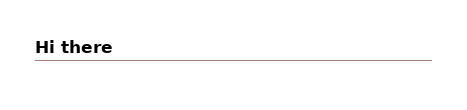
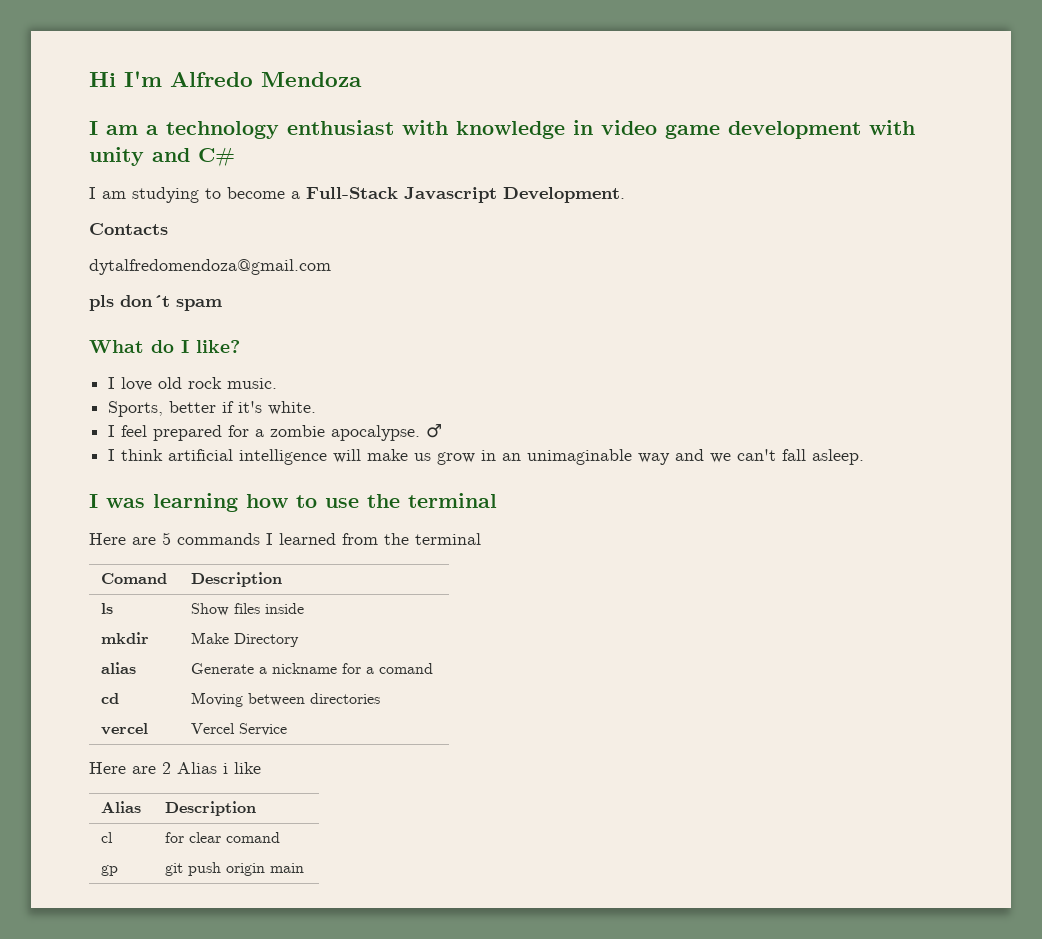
[61,40,113,53] there -> [124,71,362,87] [89,120,915,139] [89,147,235,167] [89,187,625,203] [89,223,168,235] [89,259,331,275] [89,295,222,311] [89,340,240,353] [108,377,278,391] [108,401,317,417] [108,424,443,441] [108,449,865,465] [89,493,497,512] [89,532,481,545] [100,573,167,584] [190,572,282,587] [100,603,113,614] [190,603,304,616] [100,632,149,644] [190,632,299,647] [100,662,136,674] [190,663,433,674] [100,693,119,704] [190,692,380,707] [100,723,148,735] [190,723,287,736] [89,762,261,774] [100,801,141,813] [164,801,256,816] [100,832,113,843] [164,832,280,843] [100,865,118,876] [164,862,304,876] I'm Alfredo Mendoza // I am a technology enthusiast with knowledge in video game development with unity and C# // I am studying to become a Full-Stack Javascript Development. // Contacts // dytalfredomendoza@gmail.com // pls don´t spam // What do I like? // I love old rock music. // Sports, better if it's white. // I feel prepared for a zombie apocalypse. ♂ // I think artificial intelligence will make us grow in an unimaginable way and we can't fall asleep. // I was learning how to use the terminal // Here are 5 commands I learned from the terminal // Comand | Description // ls | Show files inside // mkdir | Make Directory // alias | Generate a nickname for a comand // cd | Moving between directories // vercel | Vercel Service // Here are 2 Alias i like // Alias | Description // cl | for clear comand // gp | git push origin main

